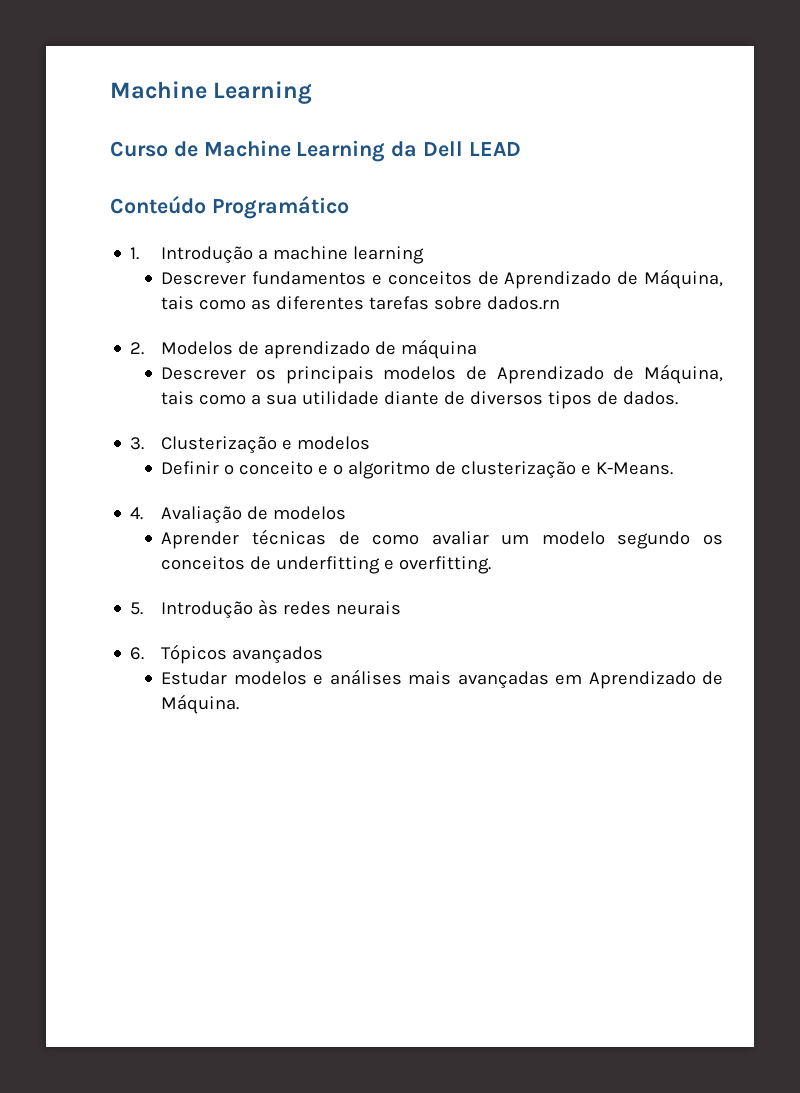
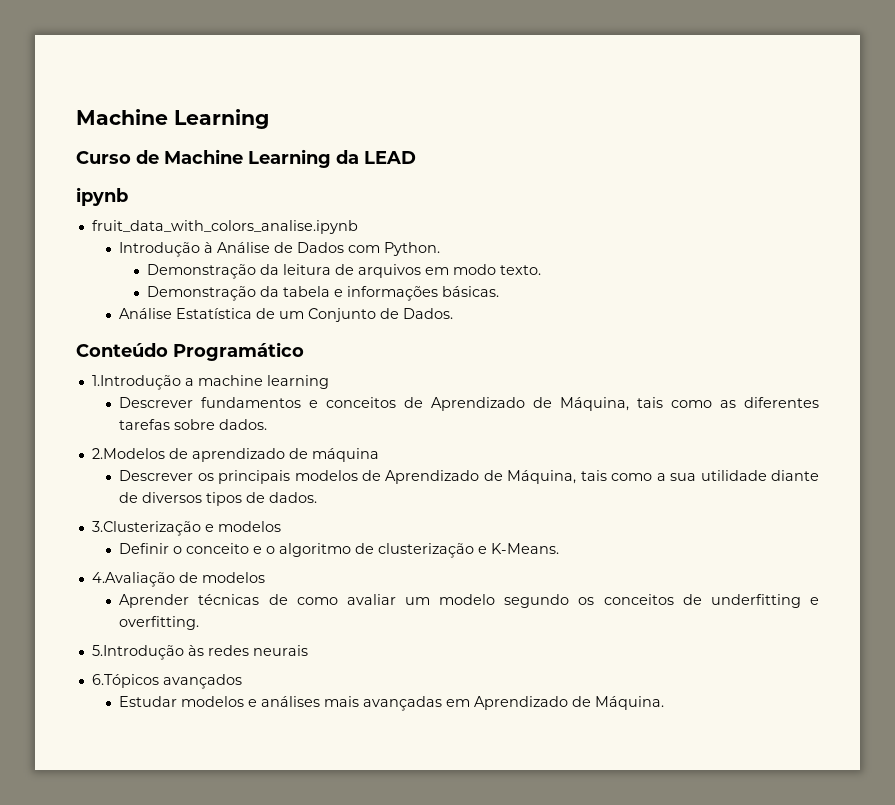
[423,141,464,157] Dell -> (359, 157) none
(521, 149) none -> [76,187,128,206] [91,220,358,234] [119,242,441,257] [146,264,541,279] [146,286,499,301] [119,308,454,322] // ipynb // fruit_data_with_colors_analise.ipynb // Introdução à Análise de Dados com Python. // Demonstração da leitura de arquivos em modo texto. // Demonstração da tabela e informações básicas. // Análise Estatística de um Conjunto de Dados.
[130,246,254,264] 1. Introdução -> [91,375,181,390] 1.Introdução
[487,296,561,310] [130,341,234,355] dados.rn // 2. Modelos -> [219,419,268,430] [91,448,165,459] dados. // 2.Modelos
[130,436,278,454] 3. Clusterização -> [91,521,201,536] 3.Clusterização
[130,506,243,524] 4. Avaliação -> [91,572,175,587] 4.Avaliação
[130,601,254,619] 5. Introdução -> [91,645,184,660] 5.Introdução
[130,644,228,664] 6. Tópicos -> [91,674,159,688] 6.Tópicos

